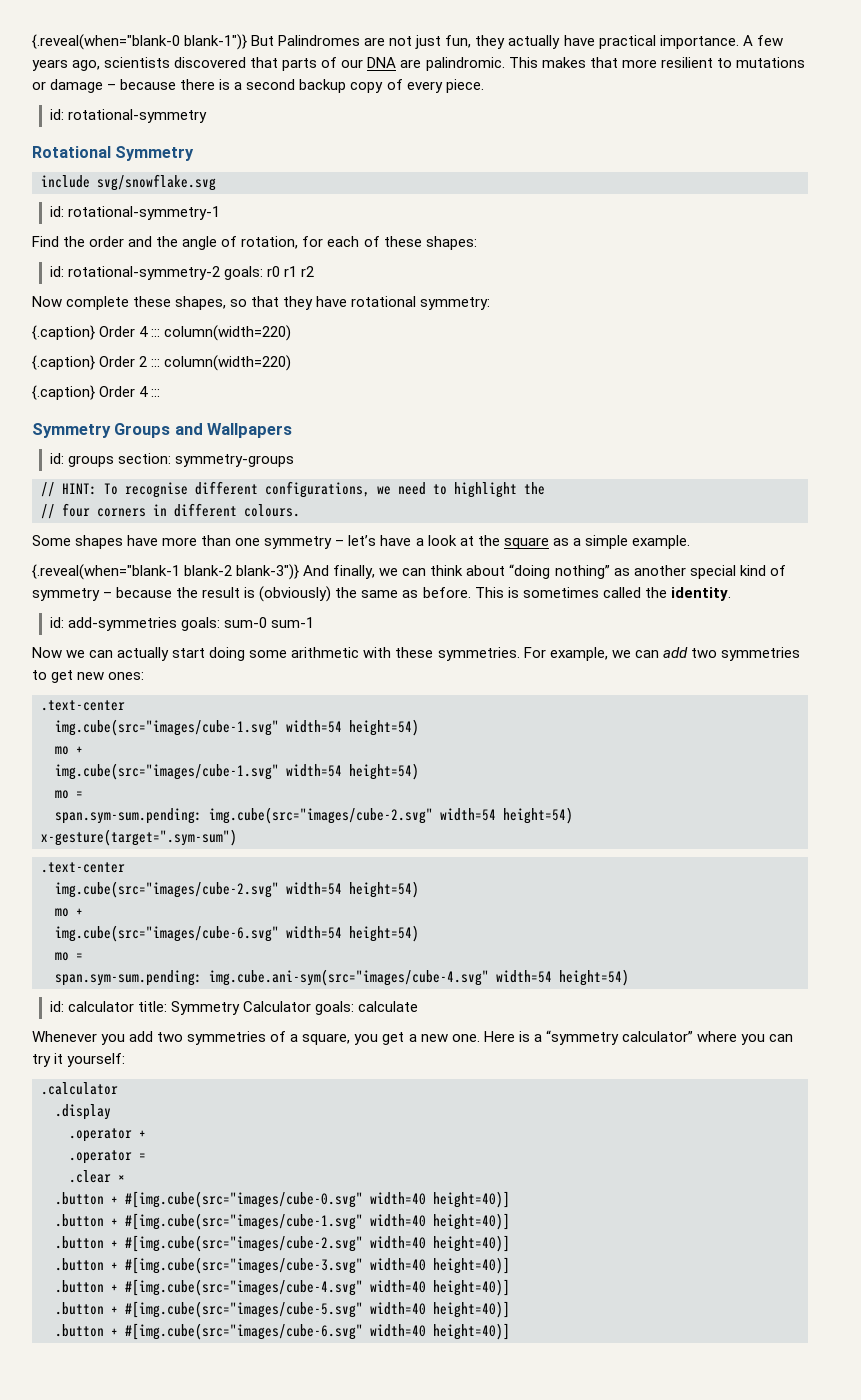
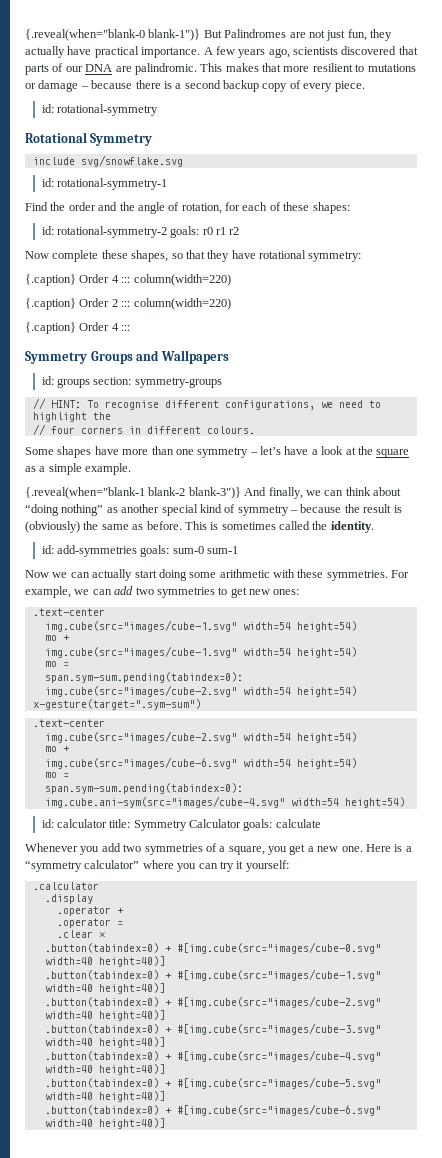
[55,808,202,824] span.sym-sum.pending: -> [44,672,243,683] span.sym-sum.pending(tabindex=0):
[55,970,202,986] span.sym-sum.pending: -> [44,783,243,794] span.sym-sum.pending(tabindex=0):
[55,1192,104,1205] .button -> [44,943,159,953] .button(tabindex=0)
[55,1214,104,1227] .button -> [44,970,159,980] .button(tabindex=0)
[55,1236,104,1249] .button -> [44,997,159,1007] .button(tabindex=0)
[55,1258,104,1271] .button -> [44,1024,159,1034] .button(tabindex=0)
[55,1280,104,1293] .button -> [44,1051,159,1061] .button(tabindex=0)
[55,1302,104,1315] .button -> [44,1078,159,1088] .button(tabindex=0)
[55,1324,104,1337] .button -> [44,1105,159,1115] .button(tabindex=0)

